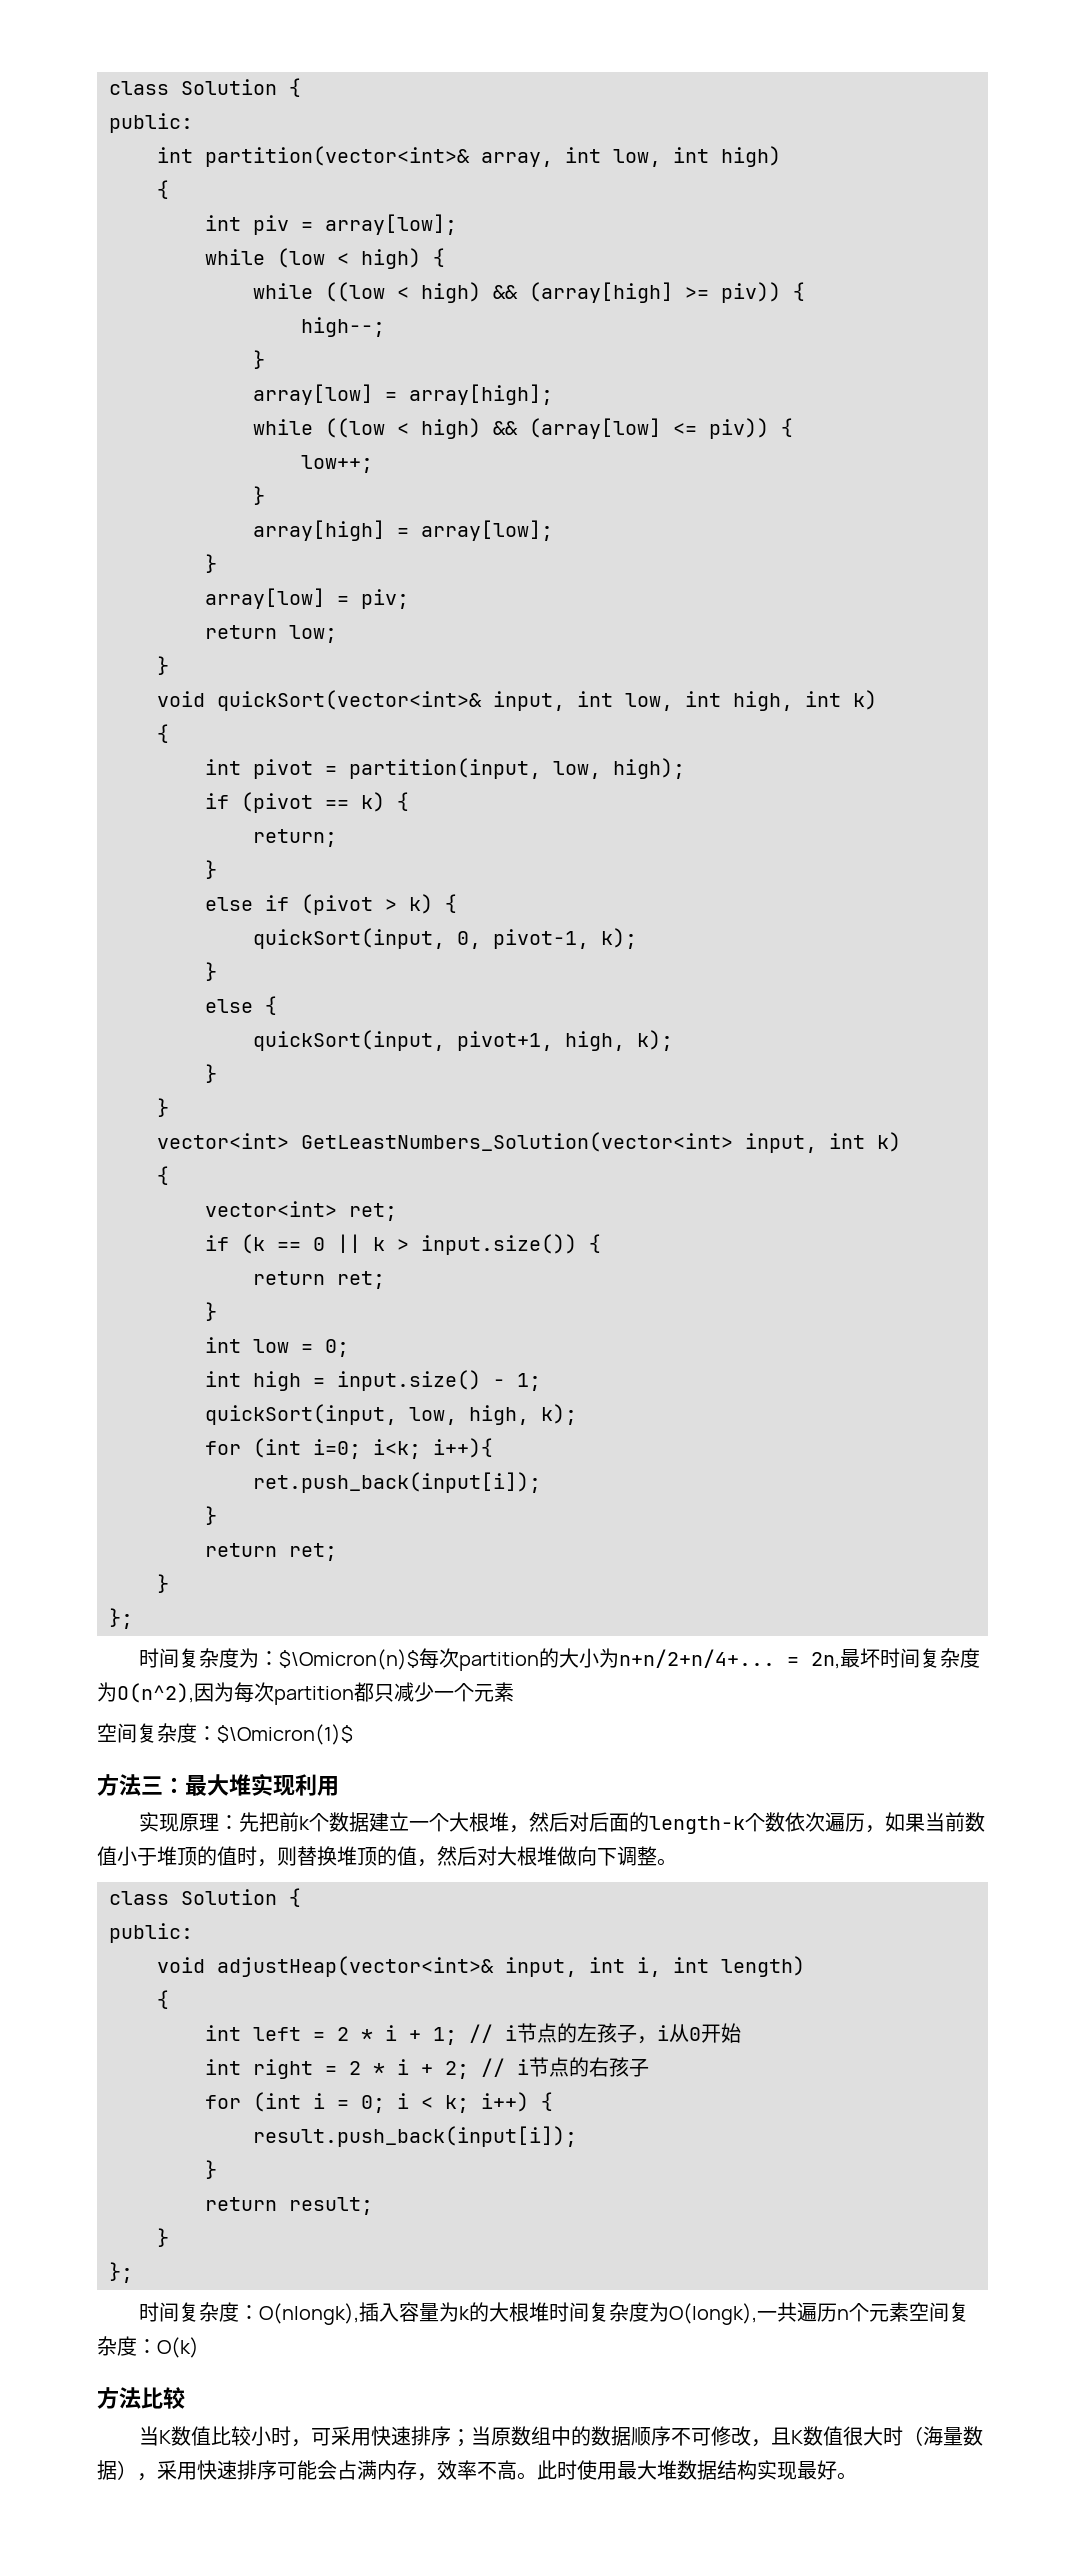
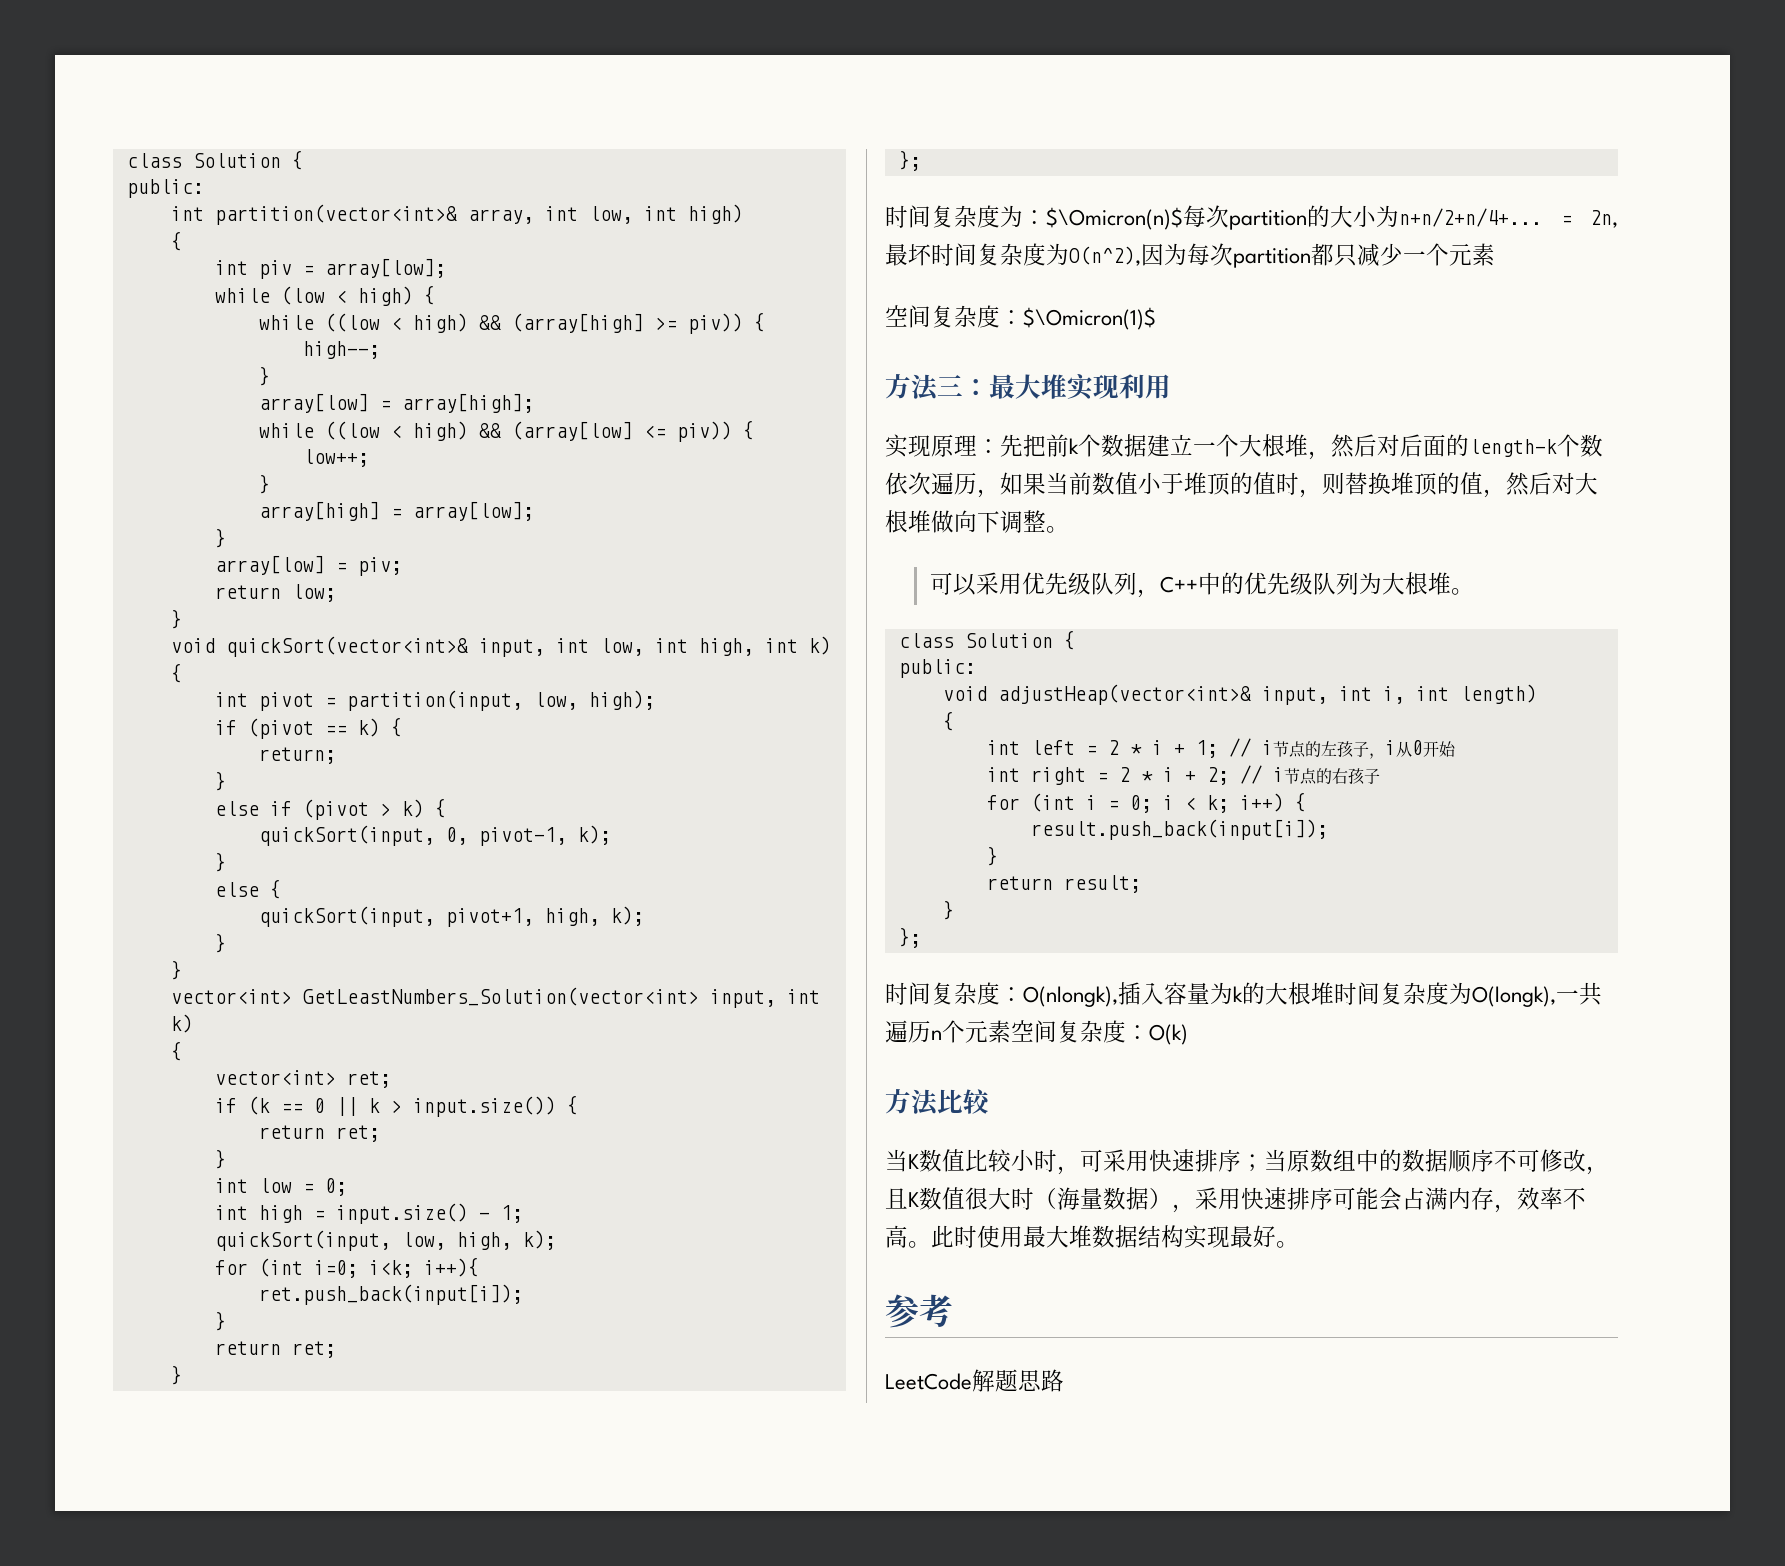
(677, 1862) none -> [929,572,1474,598] // 可以采用优先级队列，C++中的优先级队列为大根堆。
(857, 2476) none -> [885,1294,953,1328] [885,1369,1064,1392] // 参考 // LeetCode解题思路

